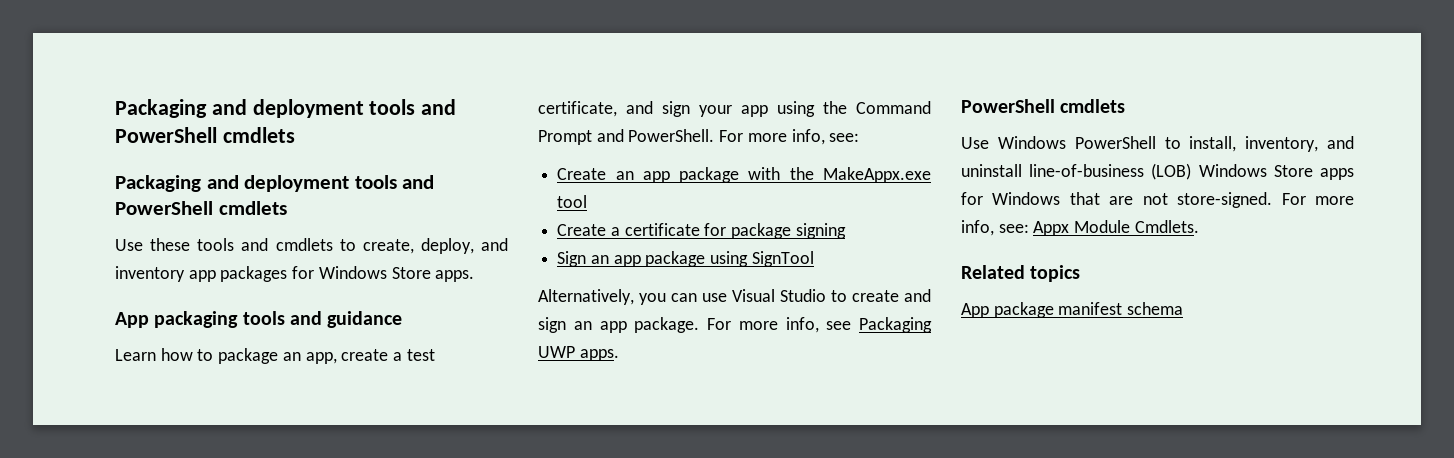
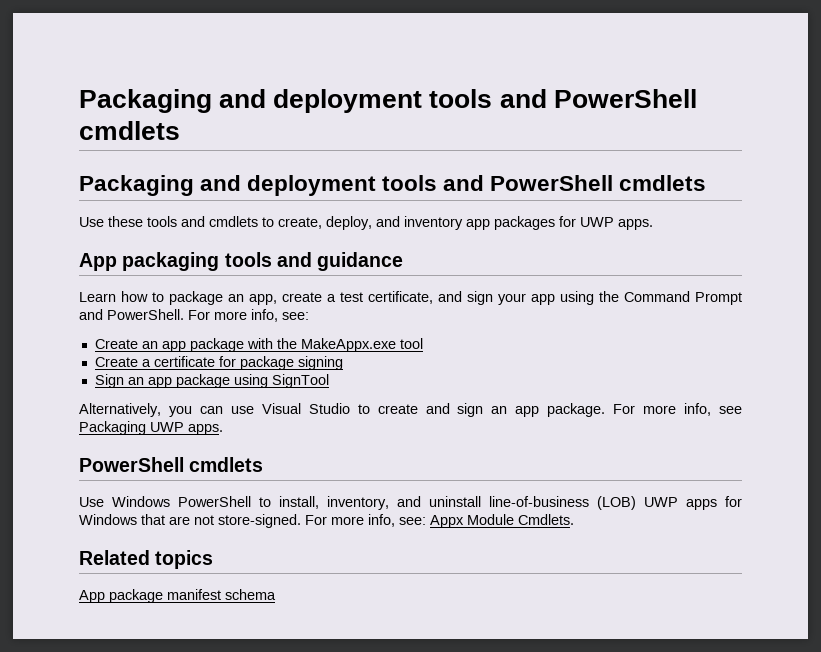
[318,266,431,279] Windows Store -> [580,217,614,227] UWP
[1198,164,1313,177] Windows Store -> [644,497,678,507] UWP

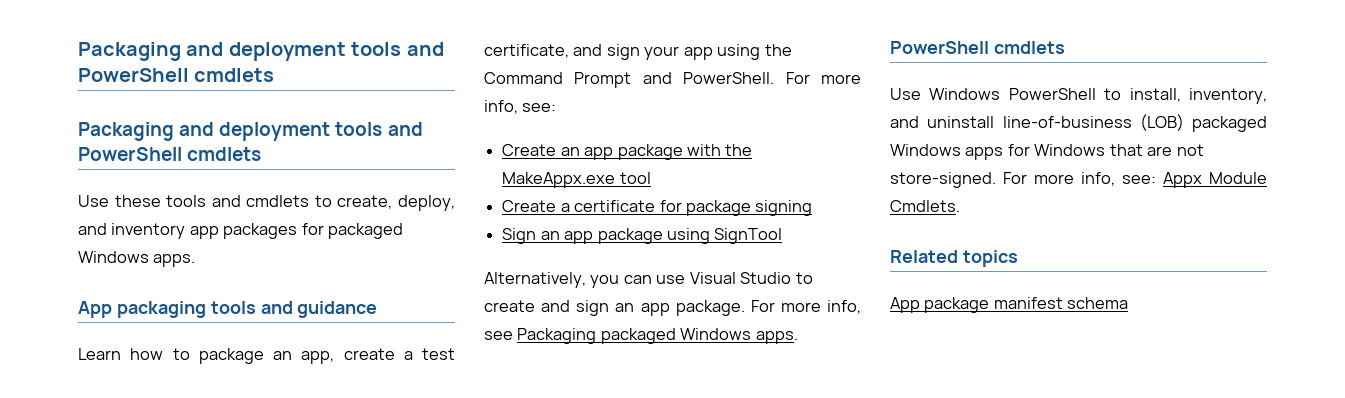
[580,217,614,227] UWP -> [328,223,404,239] [78,251,149,263] packaged Windows
[150,422,184,432] UWP -> [600,328,752,344] packaged Windows
[644,497,678,507] UWP -> [1192,116,1267,132] [890,144,961,156] packaged Windows

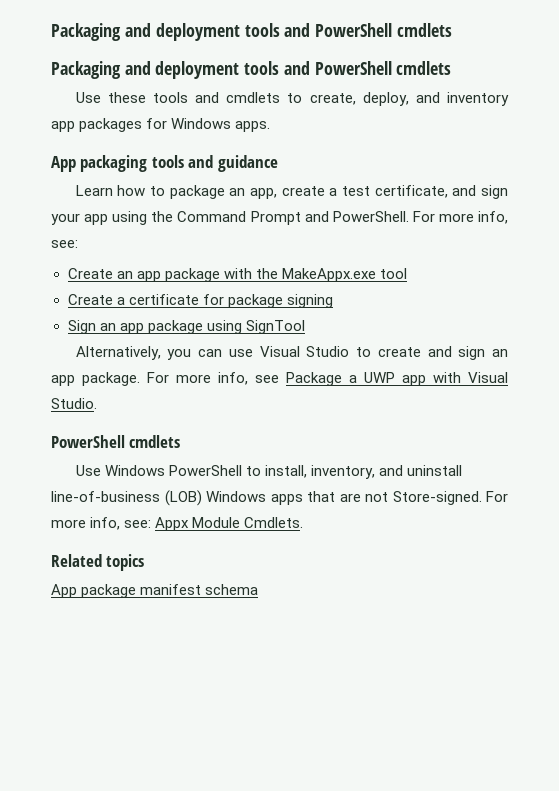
[328,223,404,239] packaged -> (168, 123) none
[517,328,798,344] Packaging packaged Windows apps. -> [286,372,508,386] [51,398,97,409] Package a UWP app with Visual Studio.
[1192,116,1267,132] packaged -> (202, 498) none
[1007,144,1106,156] for Windows -> (303, 499) none
[890,172,996,188] store-signed. -> [392,491,482,505] Store-signed.

